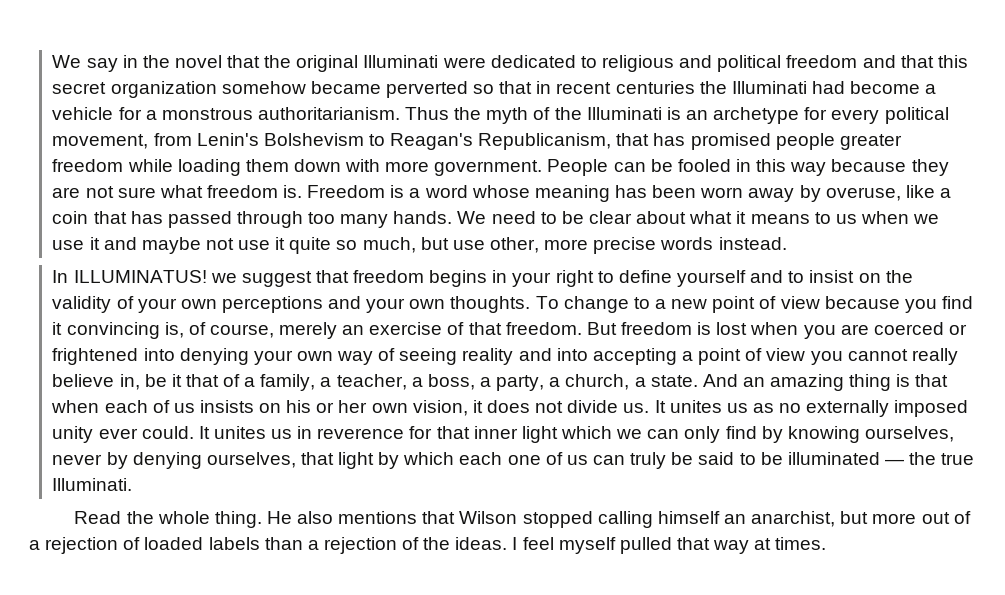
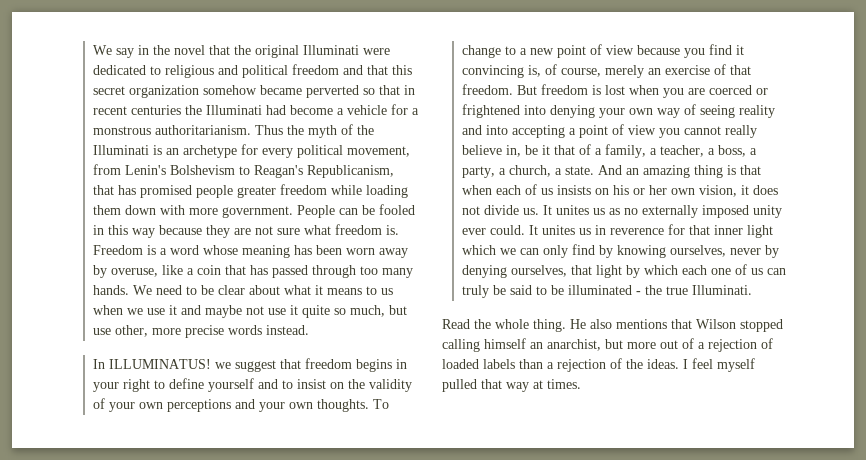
[884,459,904,465] — -> [636,291,642,295] -

